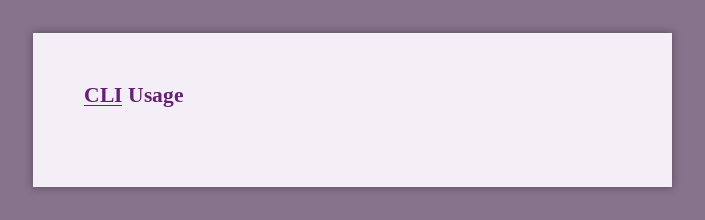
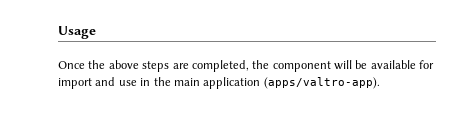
[84,88,122,102] CLI -> (58, 32) none
(184, 97) none -> [58,60,435,72] [58,77,380,89] // Once the above steps are completed, the component will be available for import and use in the main application (apps/valtro-app).

